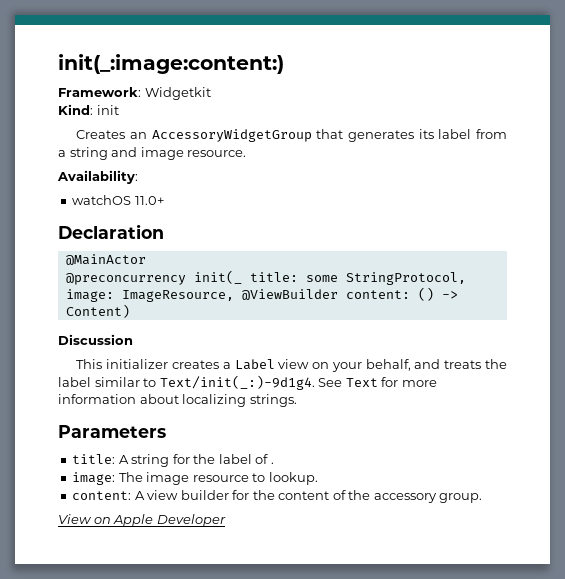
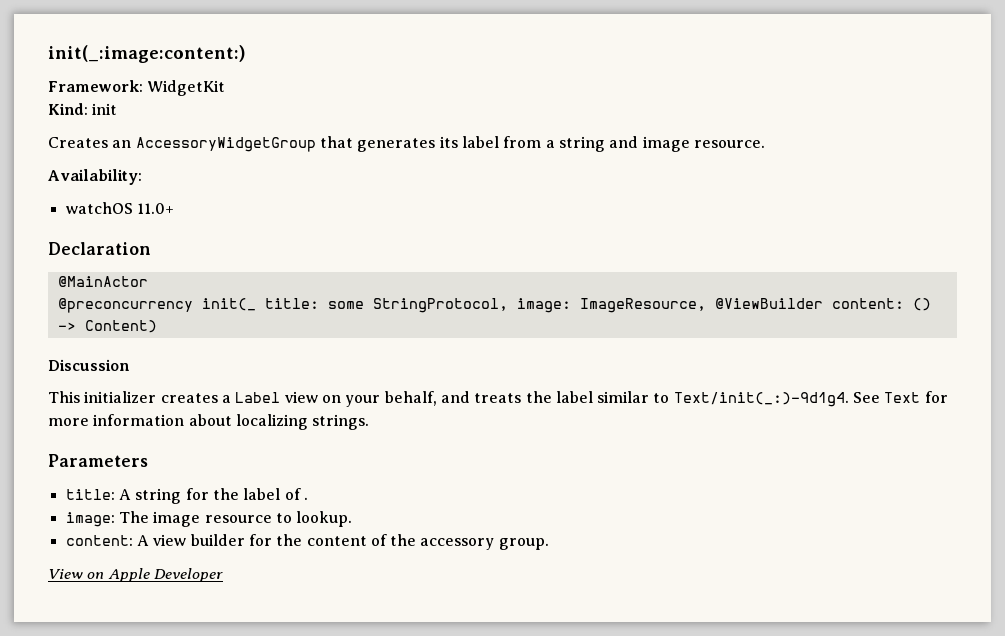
[144,87,211,100] Widgetkit -> [147,80,226,96] WidgetKit

